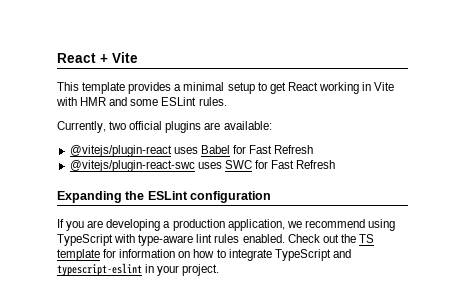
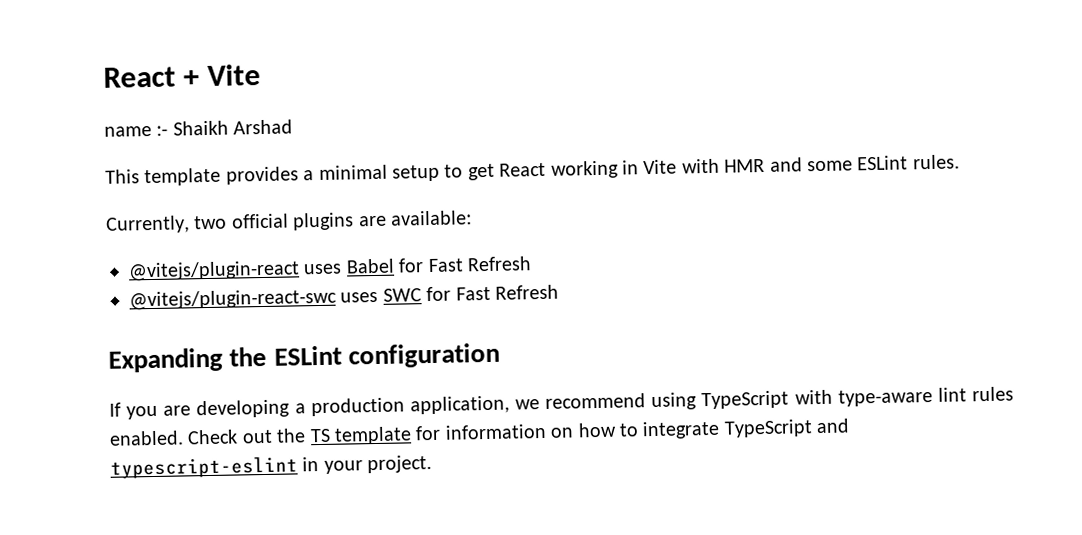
(138, 57) none -> [104,119,294,137] // name :- Shaikh Arshad

